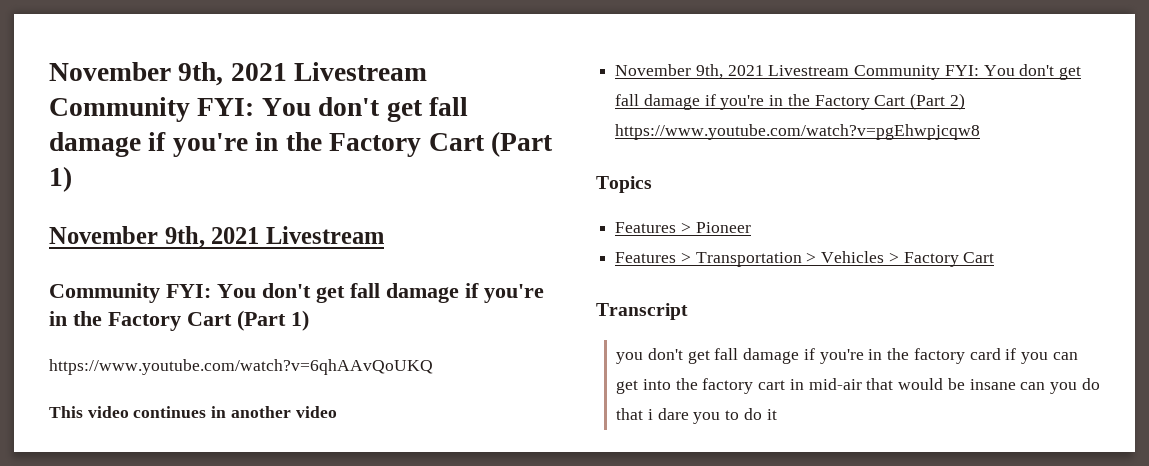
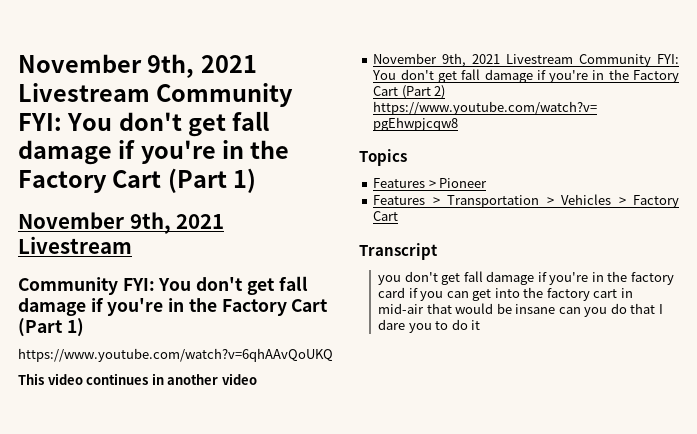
[648,409,654,420] i -> [658,304,663,314] I

